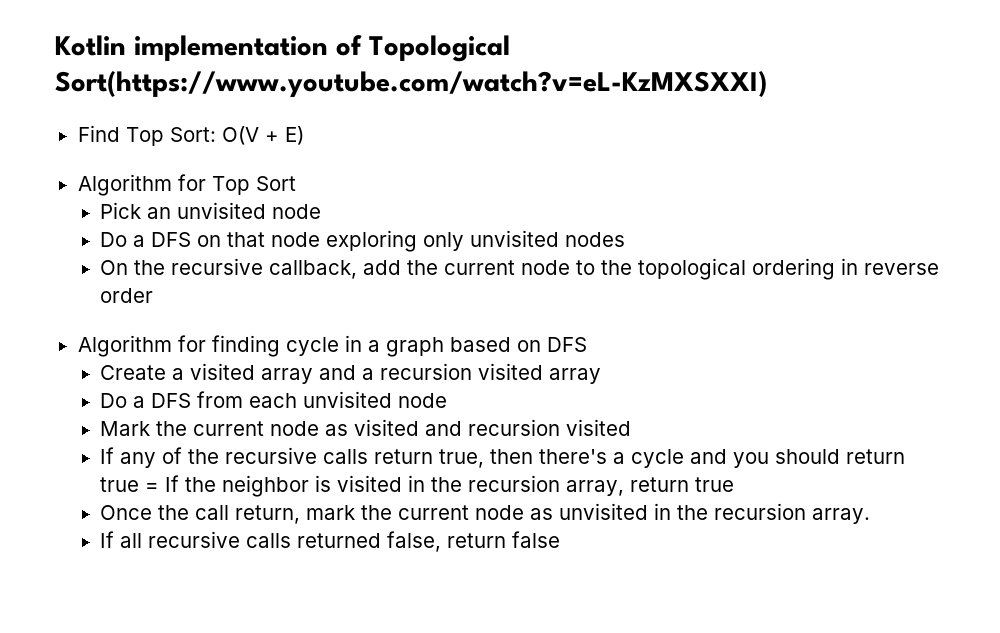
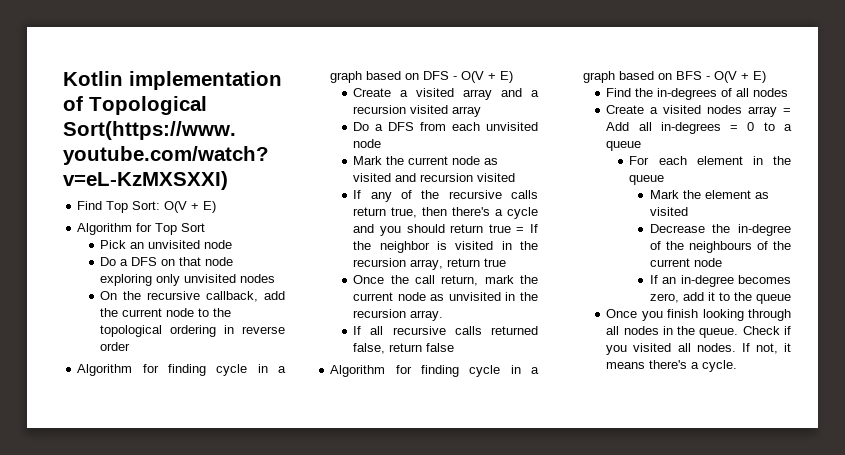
(587, 344) none -> [453,71,514,83] - O(V + E)
(561, 539) none -> [330,365,539,377] [583,71,767,83] [606,88,789,100] [606,105,791,117] [606,122,792,134] [606,141,642,151] [629,156,791,165] [629,175,665,185] [649,190,769,199] [649,207,688,216] [649,224,791,236] [649,241,791,253] [649,258,722,267] [649,275,791,287] [649,292,791,304] [606,309,791,321] [606,326,791,338] [606,343,791,355] [606,360,738,372] // Algorithm for finding cycle in a graph based on BFS - O(V + E) // Find the in-degrees of all nodes // Create a visited nodes array = Add all in-degrees = 0 to a queue // For each element in the queue // Mark the element as visited // Decrease the in-degree of the neighbours of the current node // If an in-degree becomes zero, add it to the queue // Once you finish looking through all nodes in the queue. Check if you visited all nodes. If not, it means there's a cycle.

